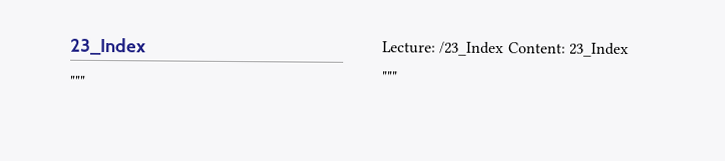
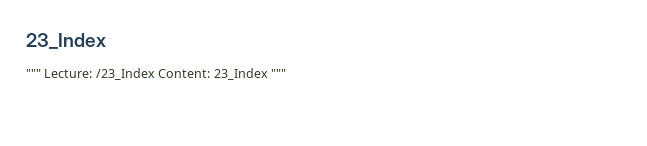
[70,37,146,56] [69,75,86,87] 23_Index // """ // -> [26,33,106,49] [26,69,41,78] 23_Index // """
(629, 50) // -> (268, 74) none

